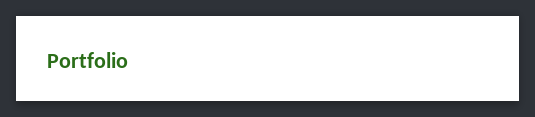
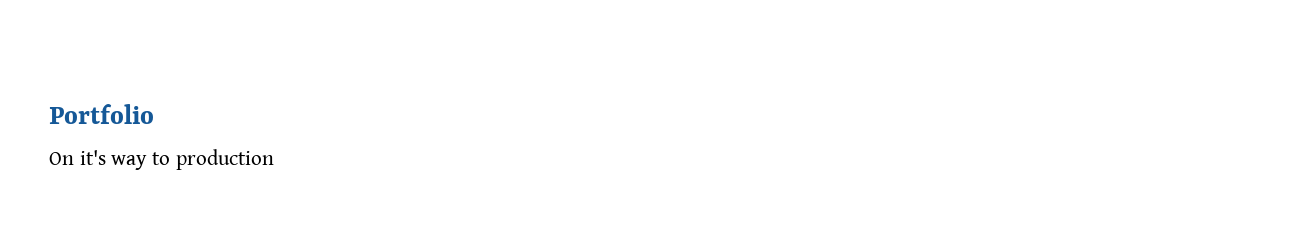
(128, 60) none -> [49,149,274,170] // On it's way to production

